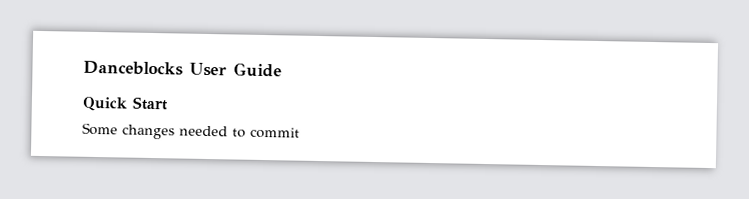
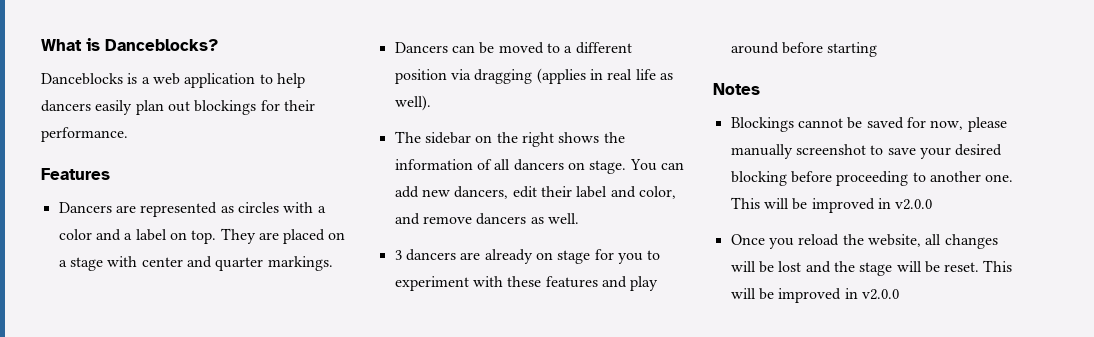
[83,60,282,78] [82,96,169,112] [82,122,300,140] Danceblocks User Guide // Quick Start // Some changes needed to commit -> [41,38,218,51] [41,73,305,88] [41,100,315,115] [41,127,128,142] [41,168,110,180] [58,202,326,217] [58,228,346,244] [58,256,333,271] [394,42,632,54] [394,68,673,84] [394,95,431,111] [394,131,625,147] [394,159,684,174] [394,186,676,199] [394,213,579,225] [394,249,661,264] [394,276,659,291] [730,42,878,57] [713,83,760,95] [730,117,1007,132] [730,144,1003,159] [730,171,1014,186] [730,197,933,213] [730,234,998,249] [730,260,1013,276] [730,288,899,303] What is Danceblocks? // Danceblocks is a web application to help dancers easily plan out blockings for their performance. // Features // Dancers are represented as circles with a color and a label on top. They are placed on a stage with center and quarter markings. // Dancers can be moved to a different position via dragging (applies in real life as well). // The sidebar on the right shows the information of all dancers on stage. You can add new dancers, edit their label and color, and remove dancers as well. // 3 dancers are already on stage for you to experiment with these features and play around before starting // Notes // Blockings cannot be saved for now, please manually screenshot to save your desired blocking before proceeding to another one. This will be improved in v2.0.0 // Once you reload the website, all changes will be lost and the stage will be reset. This will be improved in v2.0.0

